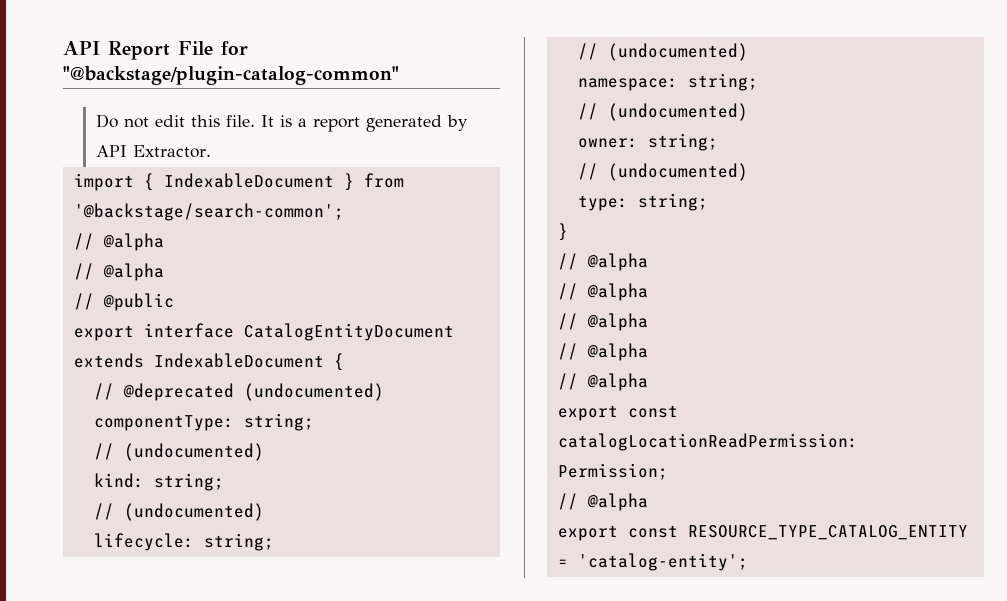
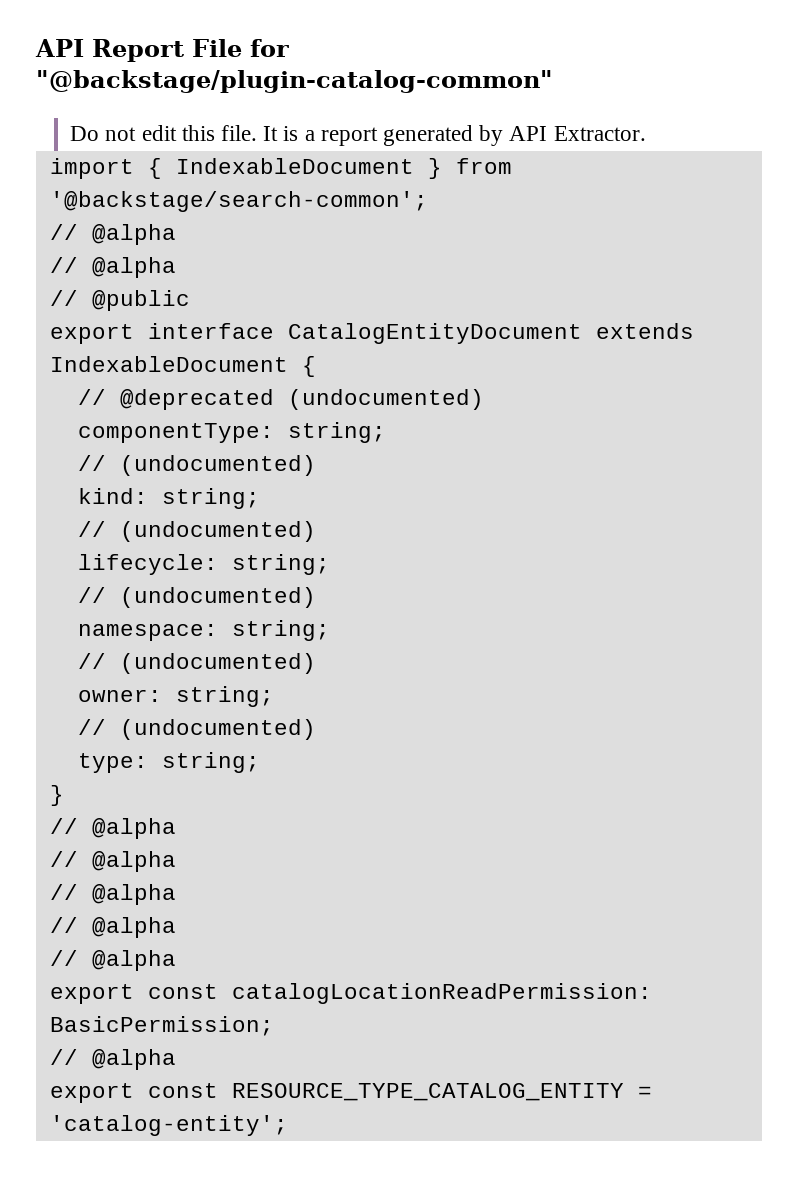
[557,463,668,480] Permission; -> [49,1016,274,1036] BasicPermission;

